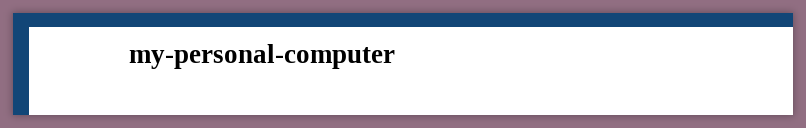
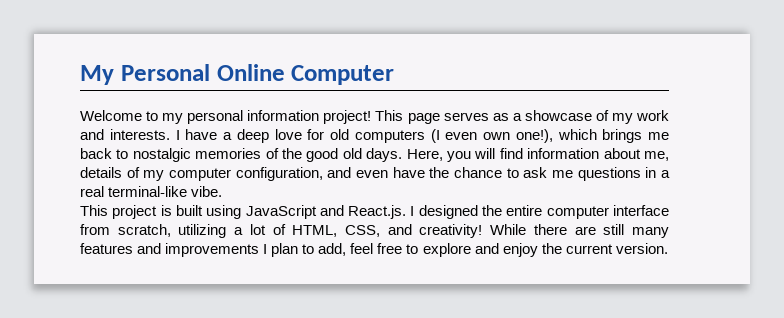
[129,44,395,69] my-personal-computer -> [80,64,395,85] [80,110,669,124] [80,129,669,143] [80,148,669,162] [80,167,670,181] [80,186,223,197] [80,205,670,219] [80,224,669,238] [80,243,668,257] My Personal Online Computer // Welcome to my personal information project! This page serves as a showcase of my work and interests. I have a deep love for old computers (I even own one!), which brings me back to nostalgic memories of the good old days. Here, you will find information about me, details of my computer configuration, and even have the chance to ask me questions in a real terminal-like vibe. // This project is built using JavaScript and React.js. I designed the entire computer interface from scratch, utilizing a lot of HTML, CSS, and creativity! While there are still many features and improvements I plan to add, feel free to explore and enjoy the current version.

